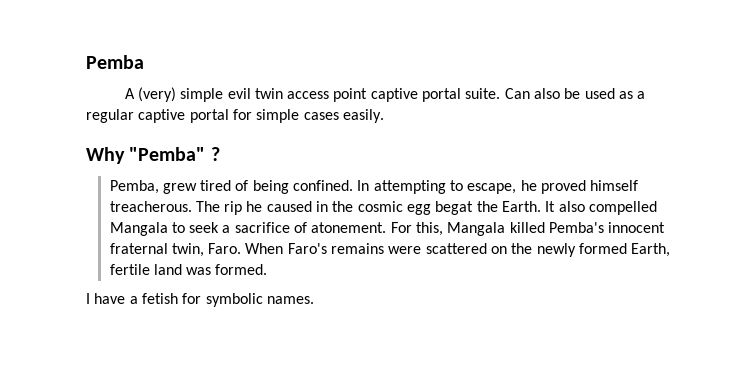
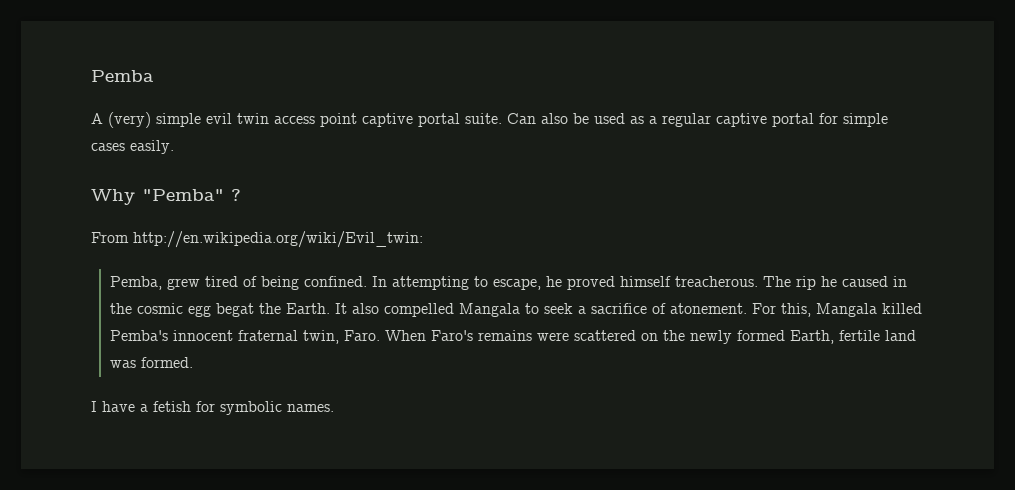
(220, 154) none -> [91,231,423,248] // From http://en.wikipedia.org/wiki/Evil_twin:

